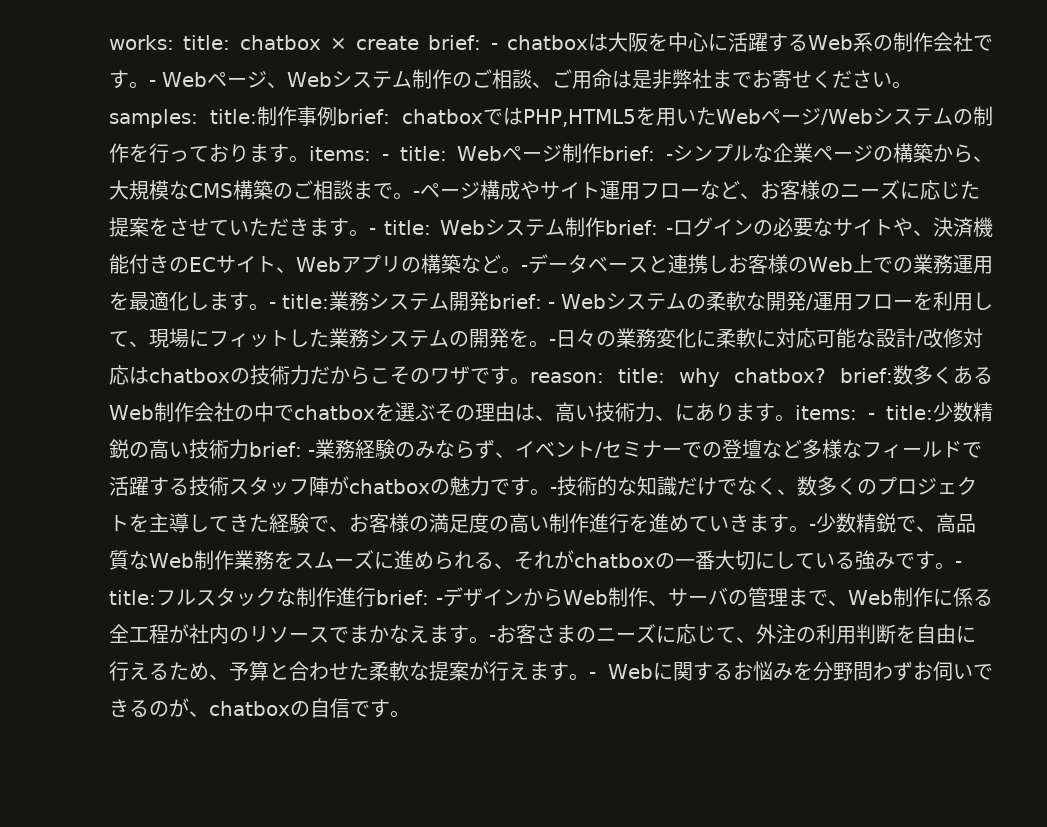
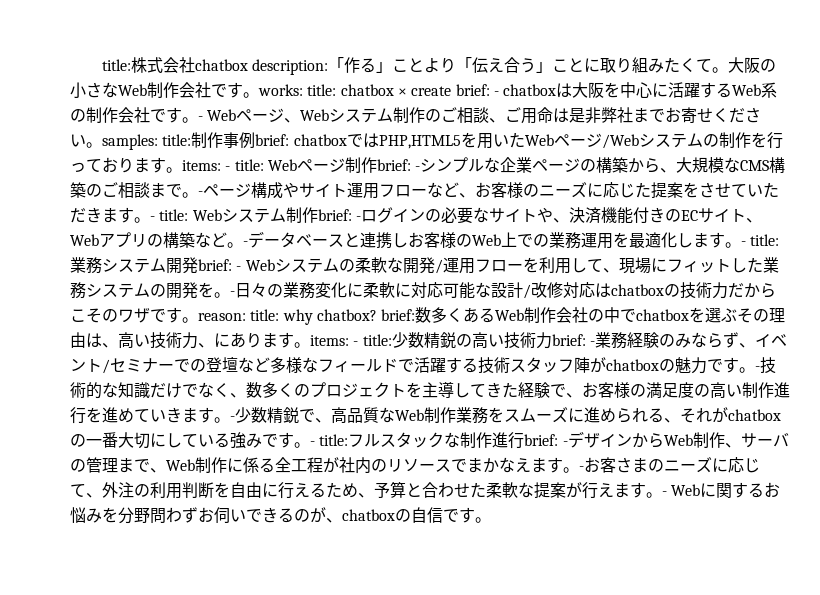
(109, 42) none -> [101,57,776,75] [70,82,259,99] title:株式会社chatbox description:「作る」ことより「伝え合う」ことに取り組みたくて。大阪の小さなWeb制作会社です。

